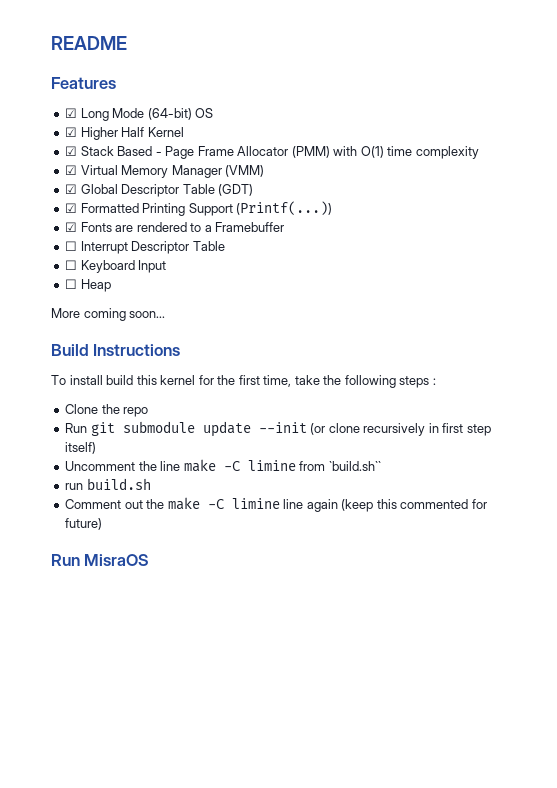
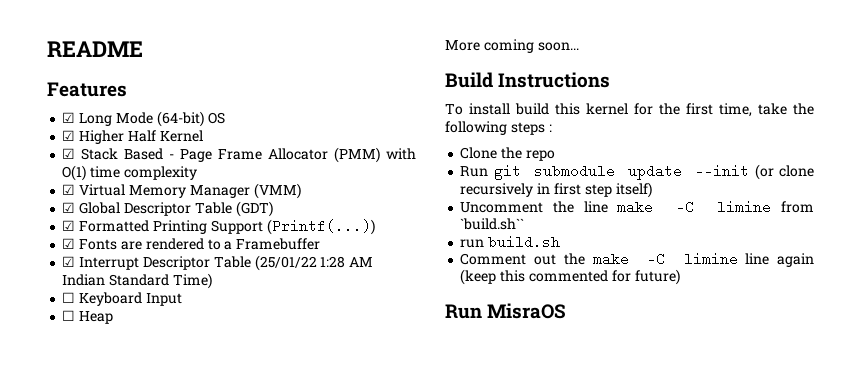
[65,241,78,251] ☐ -> [62,256,76,267] ☑
(225, 246) none -> [254,255,374,271] [62,273,212,289] (25/01/22 1:28 AM Indian Standard Time)

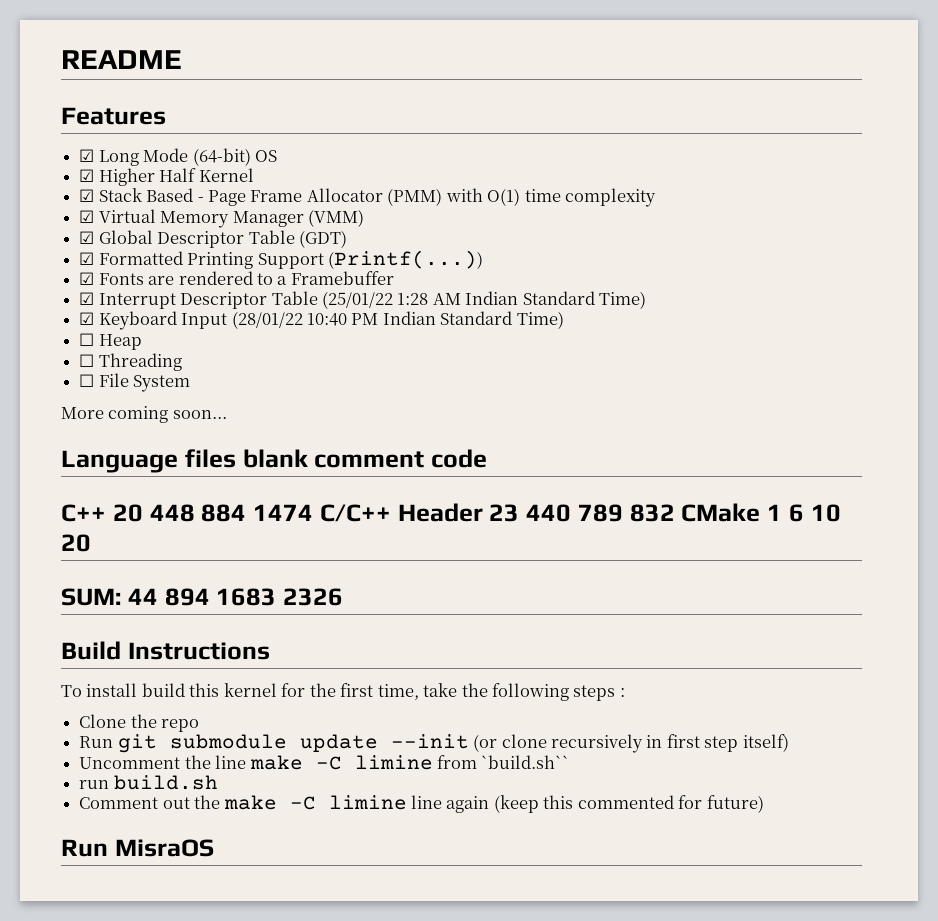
[62,292,76,303] ☐ -> [79,312,95,325] ☑
[62,310,114,324] [445,39,579,53] // ☐ Heap // More coming soon... -> [231,311,564,329] [79,333,142,350] [79,353,182,371] [79,373,191,392] [61,406,227,423] [61,449,487,473] [61,503,841,522] [61,534,91,552] [61,588,343,606] (28/01/22 10:40 PM Indian Standard Time) // ☐ Heap // ☐ Threading // ☐ File System // More coming soon... // Language files blank comment code // C++ 20 448 884 1474 C/C++ Header 23 440 789 832 CMake 1 6 10 20 // SUM: 44 894 1683 2326

